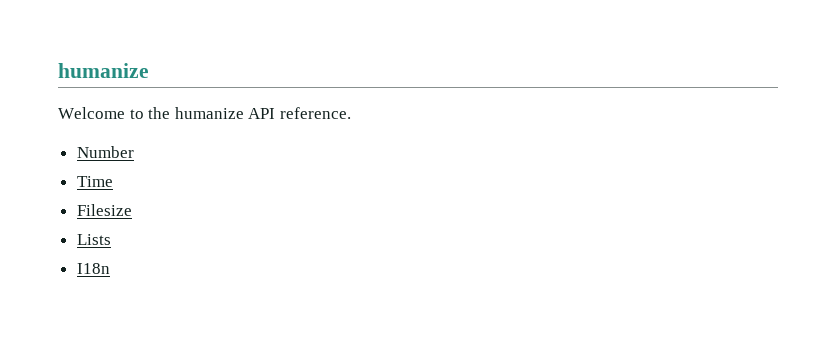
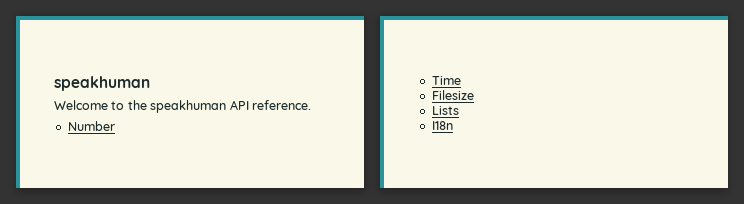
[58,63,149,78] humanize -> [54,76,150,91] speakhuman
[174,107,244,119] humanize -> [150,100,227,113] speakhuman

